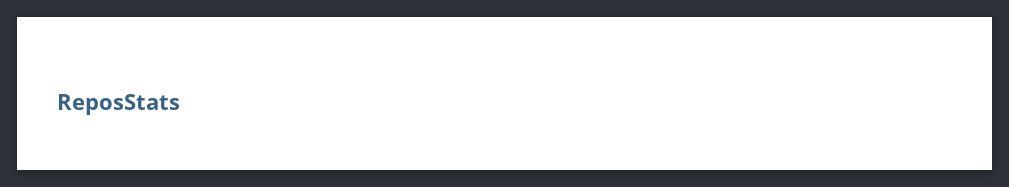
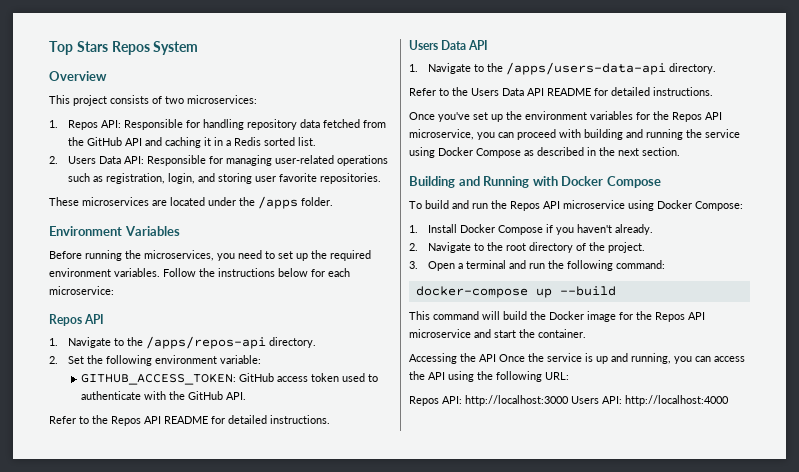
[57,94,180,115] ReposStats -> [49,41,199,55] [49,71,107,81] [49,95,257,106] [49,119,387,130] [68,137,317,148] [49,155,389,166] [68,173,382,184] [49,196,333,209] [49,226,180,236] [49,250,371,261] [49,268,350,277] [49,286,114,295] [49,314,105,326] [49,336,317,349] [49,355,262,366] [80,373,378,385] [80,391,246,400] [49,415,330,426] [409,40,489,50] [409,62,717,75] [409,87,713,96] [409,111,722,122] [409,129,740,140] [409,147,680,158] [409,176,661,188] [409,200,743,211] [409,224,654,235] [409,242,646,253] [409,260,666,271] [415,286,616,298] [409,311,705,322] [409,329,586,338] [409,353,745,364] [409,371,569,382] [409,395,729,406] Top Stars Repos System // Overview // This project consists of two microservices: // 1. Repos API: Responsible for handling repository data fetched from the GitHub API and caching it in a Redis sorted list. // 2. Users Data API: Responsible for managing user-related operations such as registration, login, and storing user favorite repositories. // These microservices are located under the /apps folder. // Environment Variables // Before running the microservices, you need to set up the required environment variables. Follow the instructions below for each microservice: // Repos API // 1. Navigate to the /apps/repos-api directory. // 2. Set the following environment variable: // GITHUB_ACCESS_TOKEN: GitHub access token used to authenticate with the GitHub API. // Refer to the Repos API README for detailed instructions. // Users Data API // 1. Navigate to the /apps/users-data-api directory. // Refer to the Users Data API README for detailed instructions. // Once you've set up the environment variables for the Repos API microservice, you can proceed with building and running the service using Docker Compose as described in the next section. // Building and Running with Docker Compose // To build and run the Repos API microservice using Docker Compose: // 1. Install Docker Compose if you haven't already. // 2. Navigate to the root directory of the project. // 3. Open a terminal and run the following command: // docker-compose up --build // This command will build the Docker image for the Repos API microservice and start the container. // Accessing the API Once the service is up and running, you can access the API using the following URL: // Repos API: http://localhost:3000 Users API: http://localhost:4000

